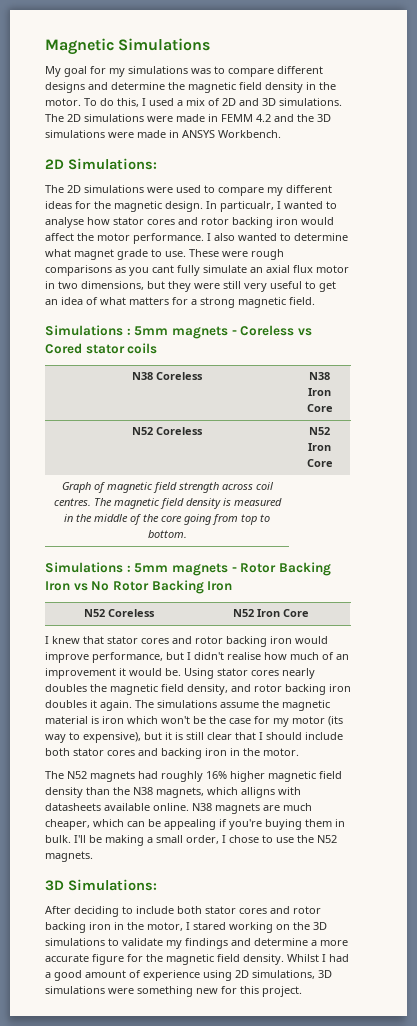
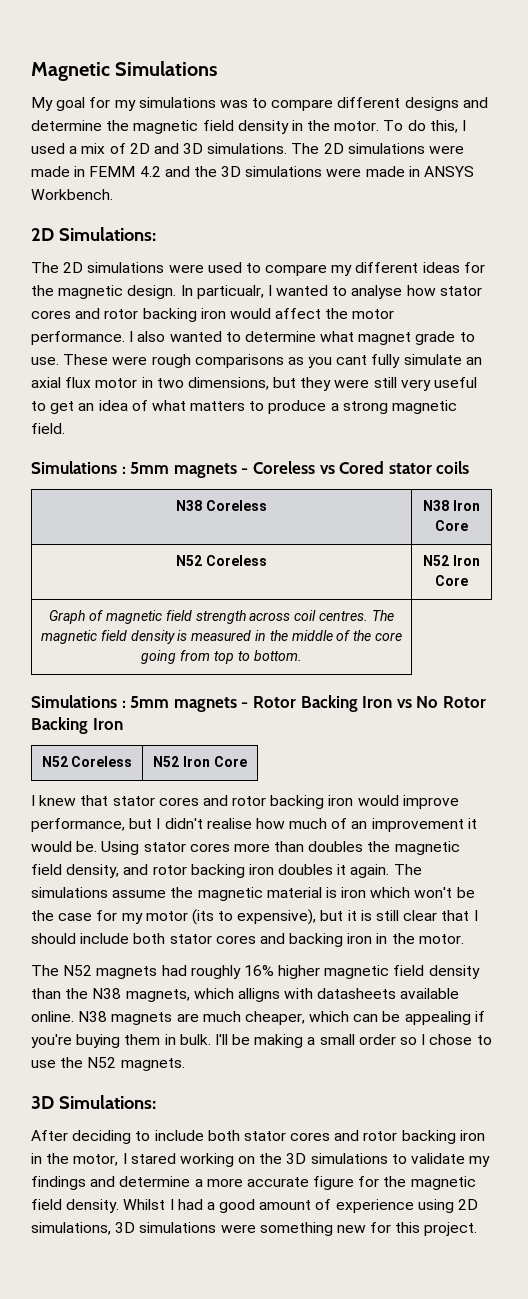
[172,297,188,305] for -> [249,400,327,414] to produce
[282,668,315,679] nearly -> [233,841,305,852] more than
[45,734,66,743] way -> (214, 917) none
[186,835,219,844] order, -> [358,1034,418,1045] order so

